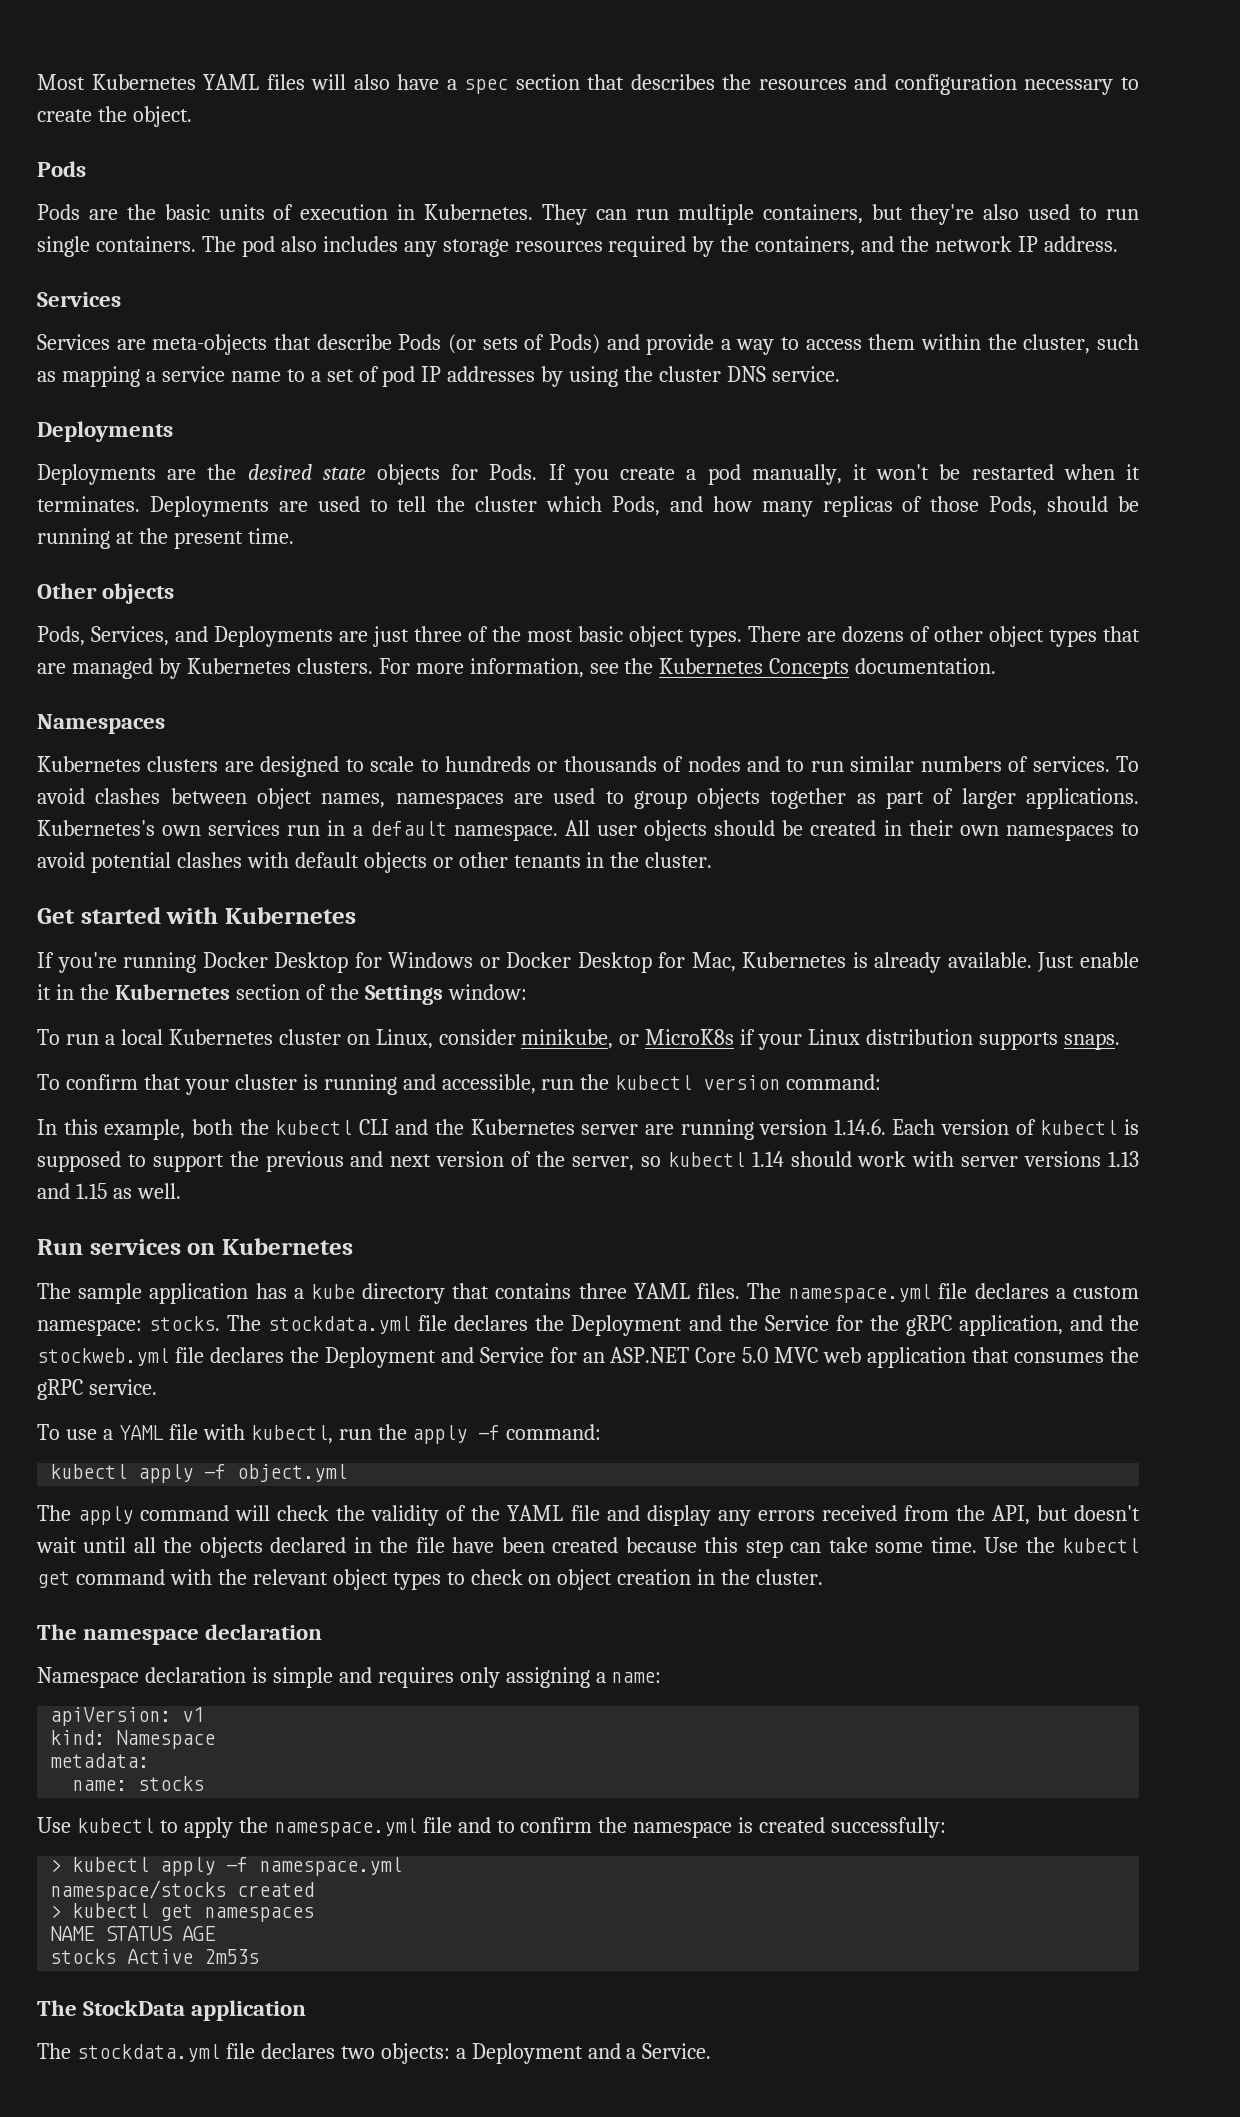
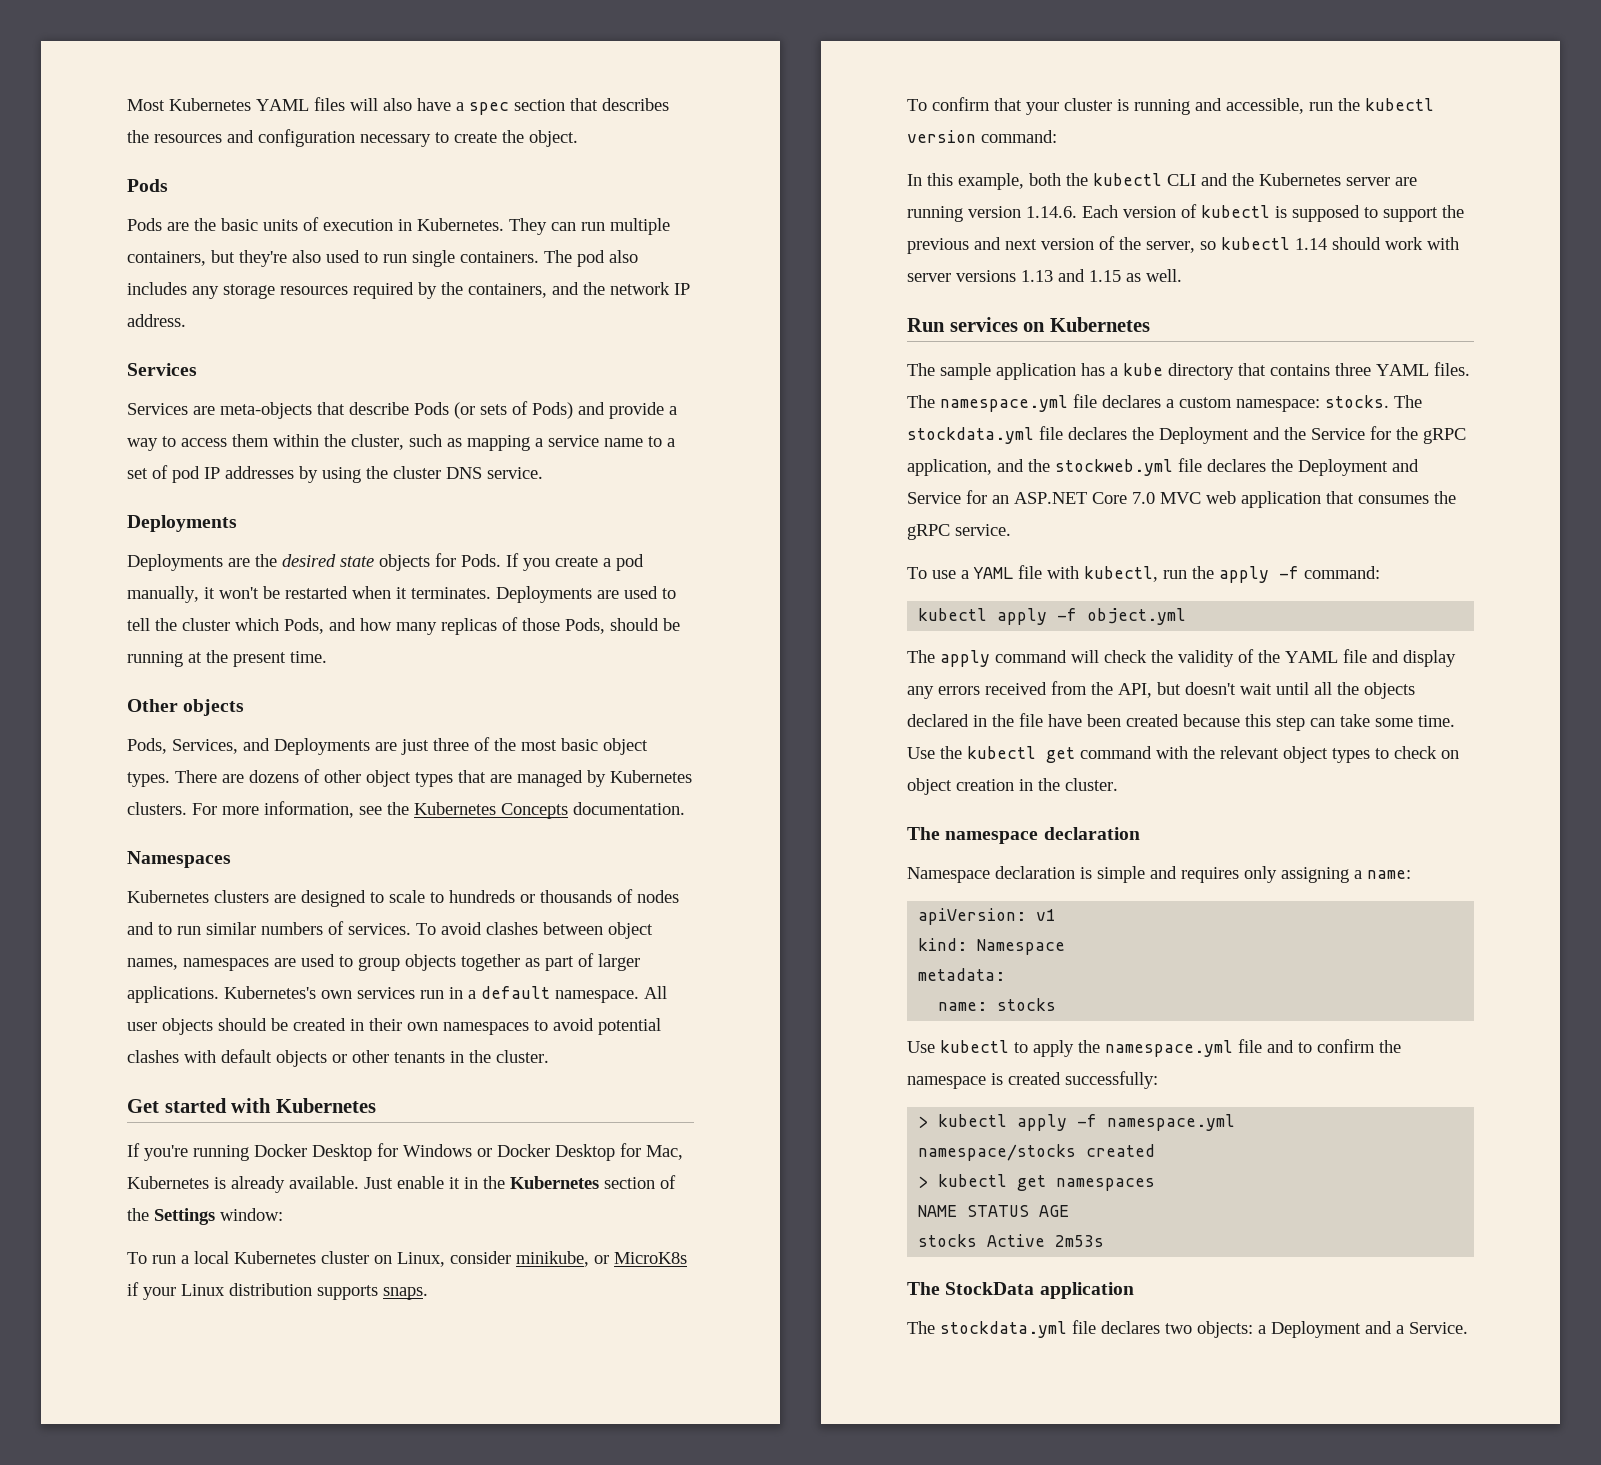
[742,1347,769,1363] 5.0 -> [1132,492,1155,504] 7.0

